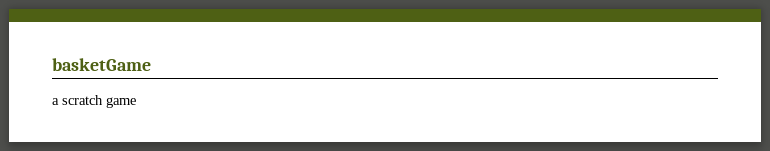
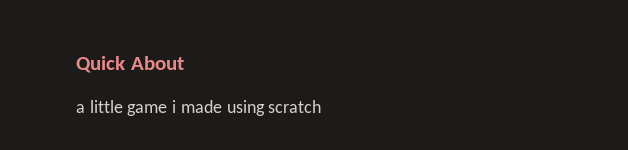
[52,58,151,71] basketGame -> [76,56,184,73] Quick About
[62,95,136,108] scratch game -> [89,100,322,116] little game i made using scratch

